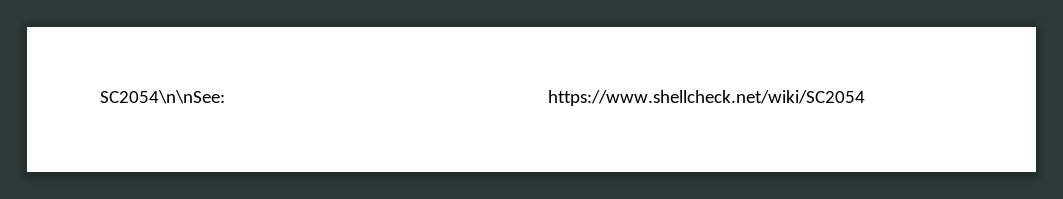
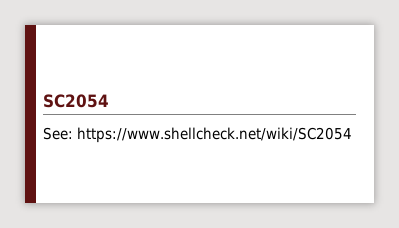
[100,90,225,104] SC2054\n\nSee: -> [43,94,109,108] [43,127,73,140] SC2054 // See:

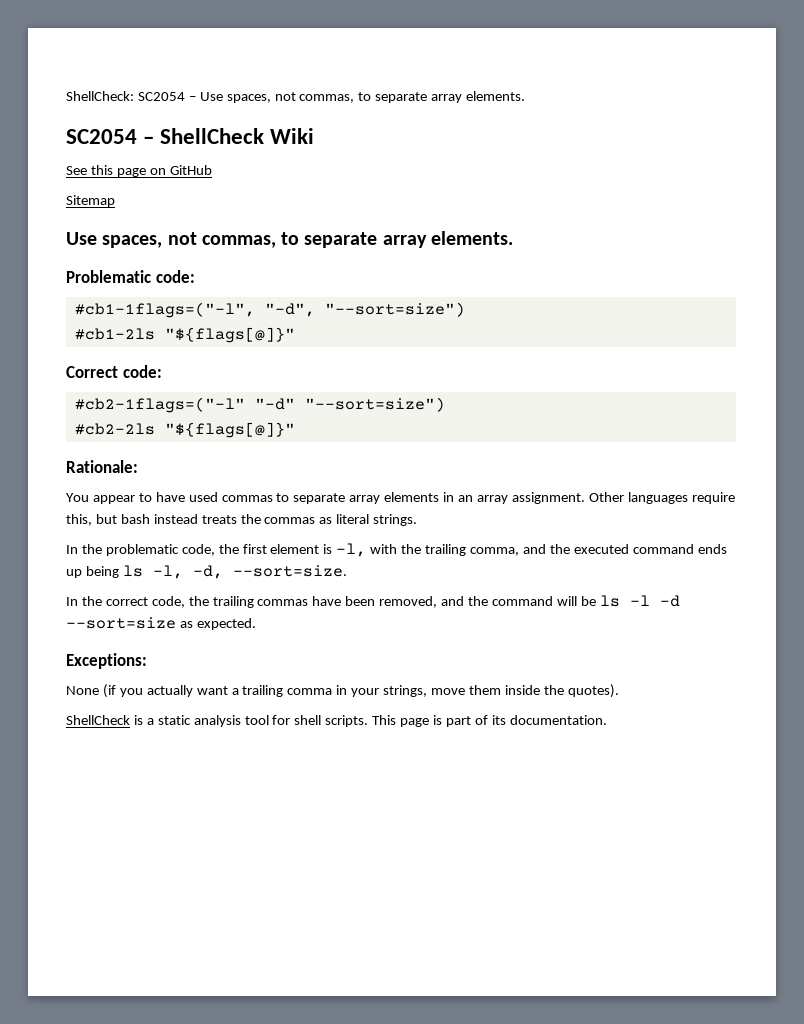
[43,94,109,108] [43,127,352,143] SC2054 // See: https://www.shellcheck.net/wiki/SC2054 -> [66,91,526,103] [66,128,315,144] [66,165,212,177] [66,195,115,207] [66,231,513,248] [66,270,195,283] [74,302,465,318] [74,327,295,343] [66,365,162,378] [74,397,445,413] [74,422,295,438] [66,460,138,473] [66,492,735,504] [66,514,418,526] [66,543,727,557] [66,565,347,579] [66,595,680,608] [66,617,256,630] [66,653,147,669] [66,684,619,698] [66,715,607,727] ShellCheck: SC2054 – Use spaces, not commas, to separate array elements. // SC2054 – ShellCheck Wiki // See this page on GitHub // Sitemap // Use spaces, not commas, to separate array elements. // Problematic code: // #cb1-1flags=("-l", "-d", "--sort=size") // #cb1-2ls "${flags[@]}" // Correct code: // #cb2-1flags=("-l" "-d" "--sort=size") // #cb2-2ls "${flags[@]}" // Rationale: // You appear to have used commas to separate array elements in an array assignment. Other languages require this, but bash instead treats the commas as literal strings. // In the problematic code, the first element is -l, with the trailing comma, and the executed command ends up being ls -l, -d, --sort=size. // In the correct code, the trailing commas have been removed, and the command will be ls -l -d --sort=size as expected. // Exceptions: // None (if you actually want a trailing comma in your strings, move them inside the quotes). // ShellCheck is a static analysis tool for shell scripts. This page is part of its documentation.

